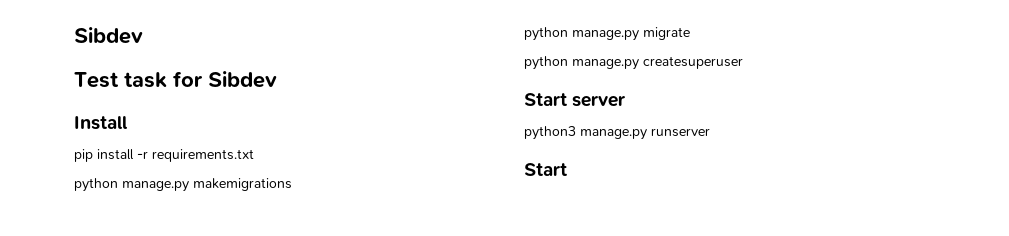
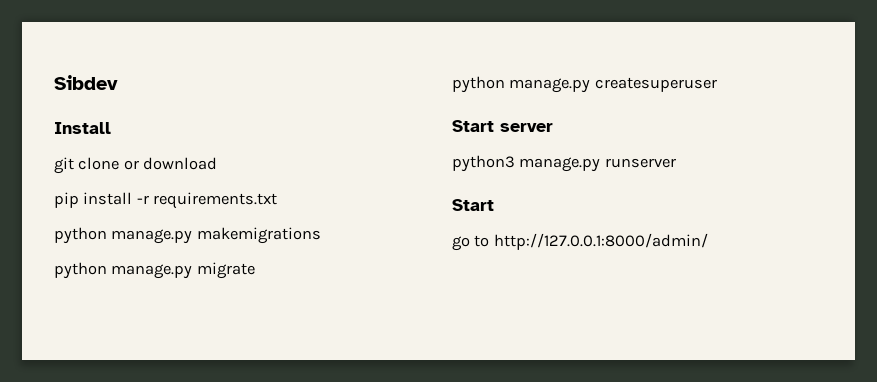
[74,27,143,44] [74,71,277,88] [74,116,128,130] Sibdev // Test task for Sibdev // Install -> [54,75,118,90] [54,122,111,134] [54,157,218,174] Sibdev // Install // git clone or download
(567, 169) none -> [452,233,708,251] // go to http://127.0.0.1:8000/admin/

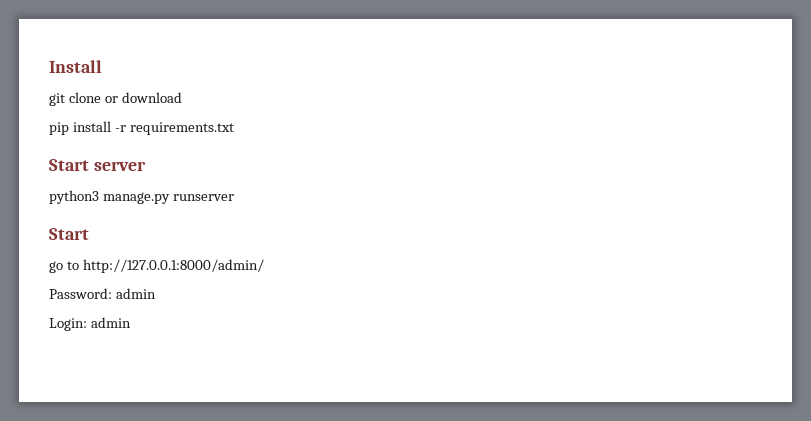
[54,75,118,90] Sibdev // -> (49, 66) none
[54,227,321,244] [54,262,255,279] [452,76,717,93] // python manage.py makemigrations // python manage.py migrate // python manage.py createsuperuser -> (234, 128) none
(708, 241) none -> [49,288,156,299] [49,317,131,331] // Password: admin // Login: admin

